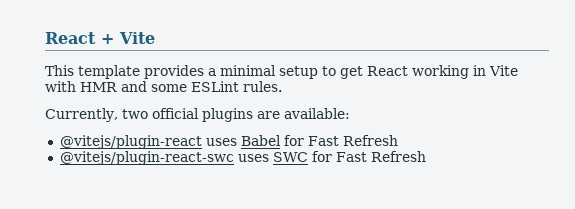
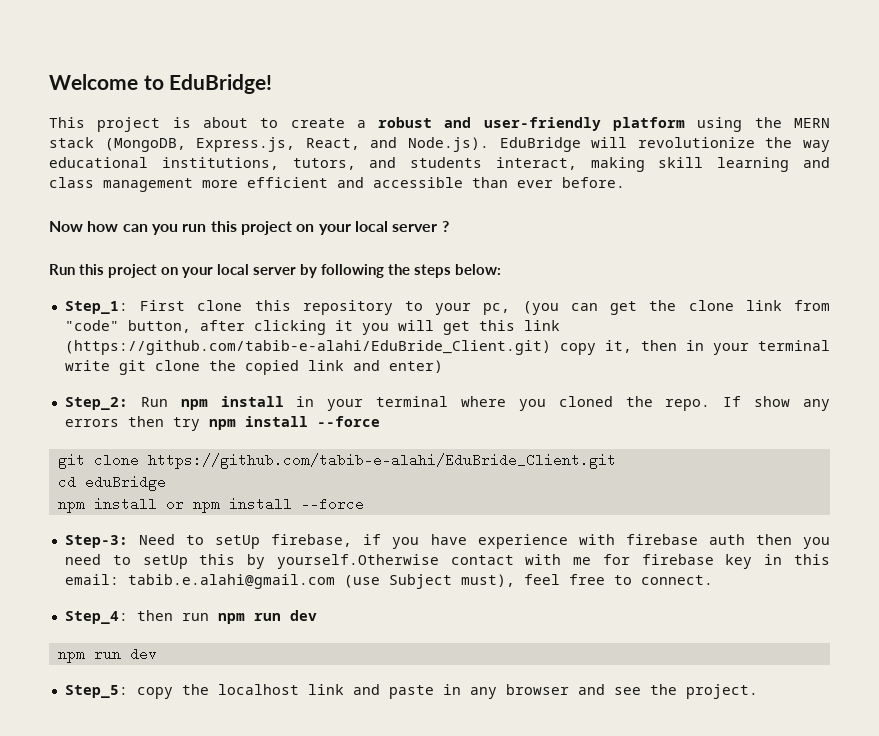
[45,32,155,44] [45,65,518,79] [45,81,282,92] [45,108,350,122] [59,135,398,149] [59,151,426,165] React + Vite // This template provides a minimal setup to get React working in Vite with HMR and some ESLint rules. // Currently, two official plugins are available: // @vitejs/plugin-react uses Babel for Fast Refresh // @vitejs/plugin-react-swc uses SWC for Fast Refresh -> [49,74,273,94] [49,117,830,132] [49,137,831,152] [49,157,831,172] [49,177,625,192] [49,221,449,235] [49,264,501,278] [64,300,831,315] [64,320,560,335] [64,340,830,355] [64,360,443,375] [64,396,830,411] [64,416,380,431] [57,453,616,469] [57,475,166,491] [57,497,364,513] [64,534,830,549] [64,554,830,569] [64,574,713,589] [64,610,317,624] [57,647,157,663] [64,684,758,699] Welcome to EduBridge! // This project is about to create a robust and user-friendly platform using the MERN stack (MongoDB, Express.js, React, and Node.js). EduBridge will revolutionize the way educational institutions, tutors, and students interact, making skill learning and class management more efficient and accessible than ever before. // Now how can you run this project on your local server ? // Run this project on your local server by following the steps below: // Step_1: First clone this repository to your pc, (you can get the clone link from "code" button, after clicking it you will get this link (https://github.com/tabib-e-alahi/EduBride_Client.git) copy it, then in your terminal write git clone the copied link and enter) // Step_2: Run npm install in your terminal where you cloned the repo. If show any errors then try npm install --force // git clone https://github.com/tabib-e-alahi/EduBride_Client.git // cd eduBridge // npm install or npm install --force // Step-3: Need to setUp firebase, if you have experience with firebase auth then you need to setUp this by yourself.Otherwise contact with me for firebase key in this email: tabib.e.alahi@gmail.com (use Subject must), feel free to connect. // Step_4: then run npm run dev // npm run dev // Step_5: copy the localhost link and paste in any browser and see the project.

